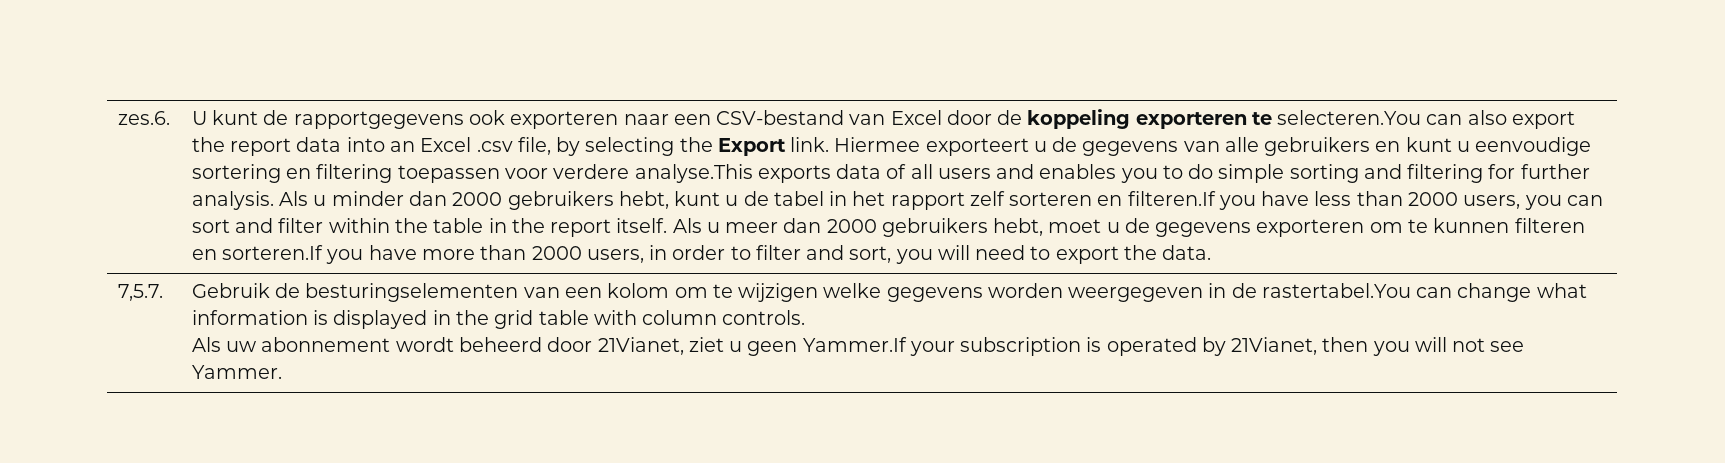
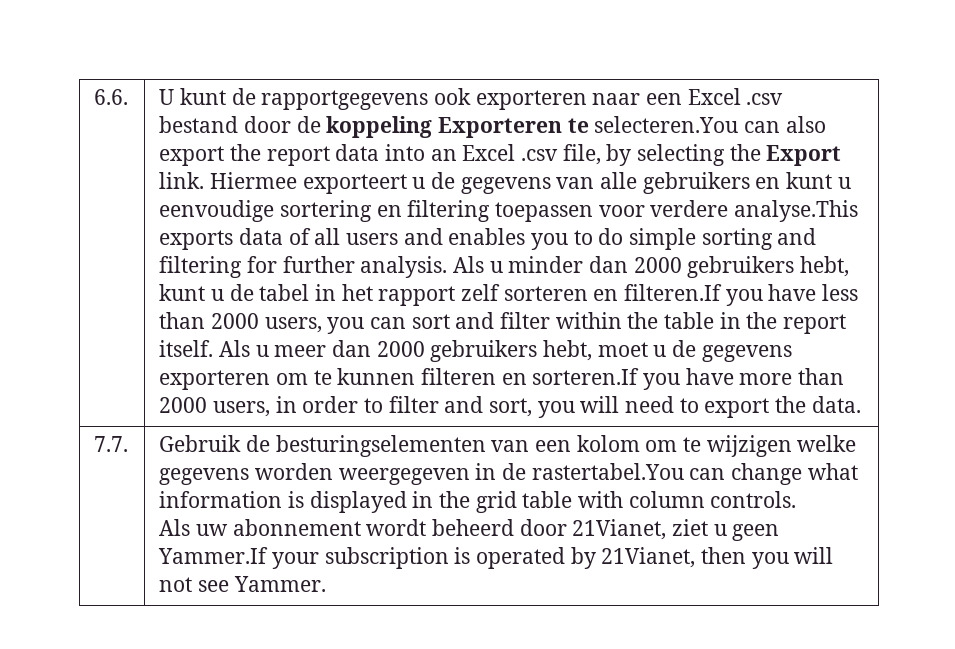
[117,111,170,125] zes.6. -> [94,89,129,105] 6.6.
[716,110,942,125] CSV-bestand van Excel -> [687,88,784,105] [159,116,239,133] Excel .csv bestand
[1135,112,1247,129] exporteren -> [438,117,563,138] Exporteren
[117,284,163,301] 7,5.7. -> [94,436,129,452] 7.7.

